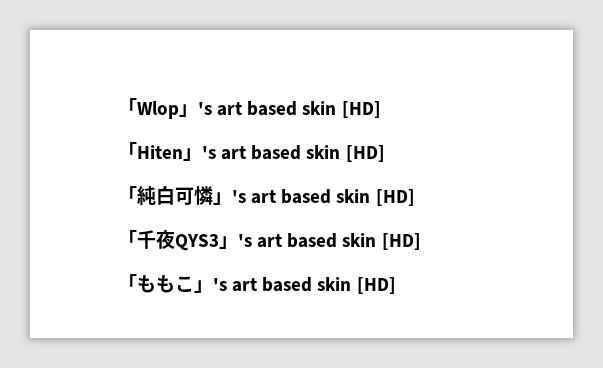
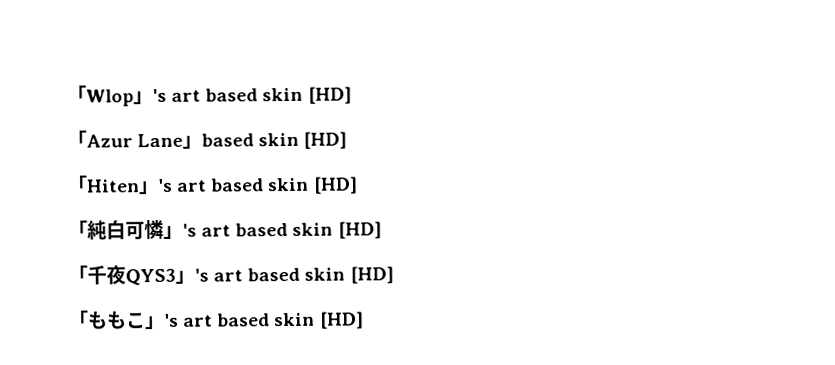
(381, 109) none -> [67,130,348,149] // 「Azur Lane」based skin [HD]

